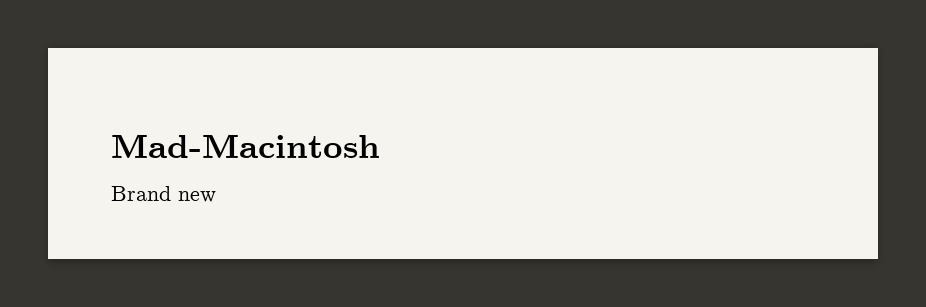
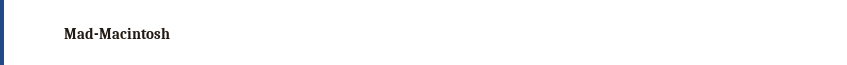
[111,186,216,203] // Brand new -> (170, 33) none

